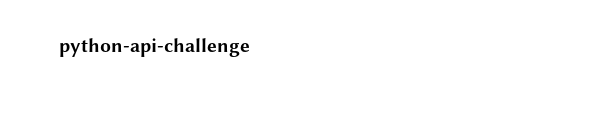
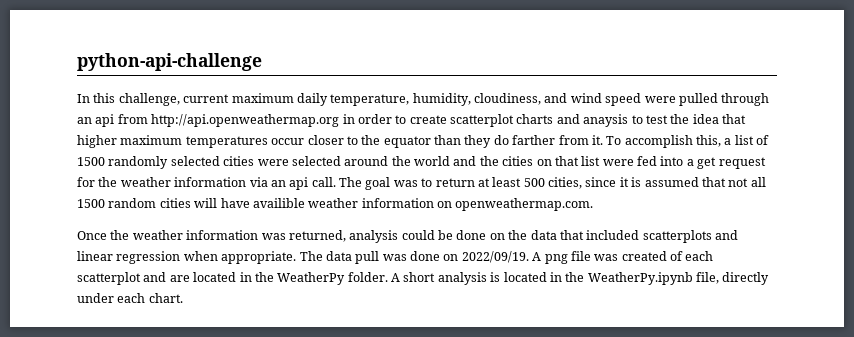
(250, 47) none -> [77,93,770,106] [77,114,746,127] [77,135,770,148] [77,156,766,169] [77,177,766,190] [77,198,594,211] [77,230,738,243] [77,251,714,264] [77,272,770,285] [77,293,183,303] // In this challenge, current maximum daily temperature, humidity, cloudiness, and wind speed were pulled through an api from http://api.openweathermap.org in order to create scatterplot charts and anaysis to test the idea that higher maximum temperatures occur closer to the equator than they do farther from it. To accomplish this, a list of 1500 randomly selected cities were selected around the world and the cities on that list were fed into a get request for the weather information via an api call. The goal was to return at least 500 cities, since it is assumed that not all 1500 random cities will have availible weather information on openweathermap.com. // Once the weather information was returned, analysis could be done on the data that included scatterplots and linear regression when appropriate. The data pull was done on 2022/09/19. A png file was created of each scatterplot and are located in the WeatherPy folder. A short analysis is located in the WeatherPy.ipynb file, directly under each chart.

